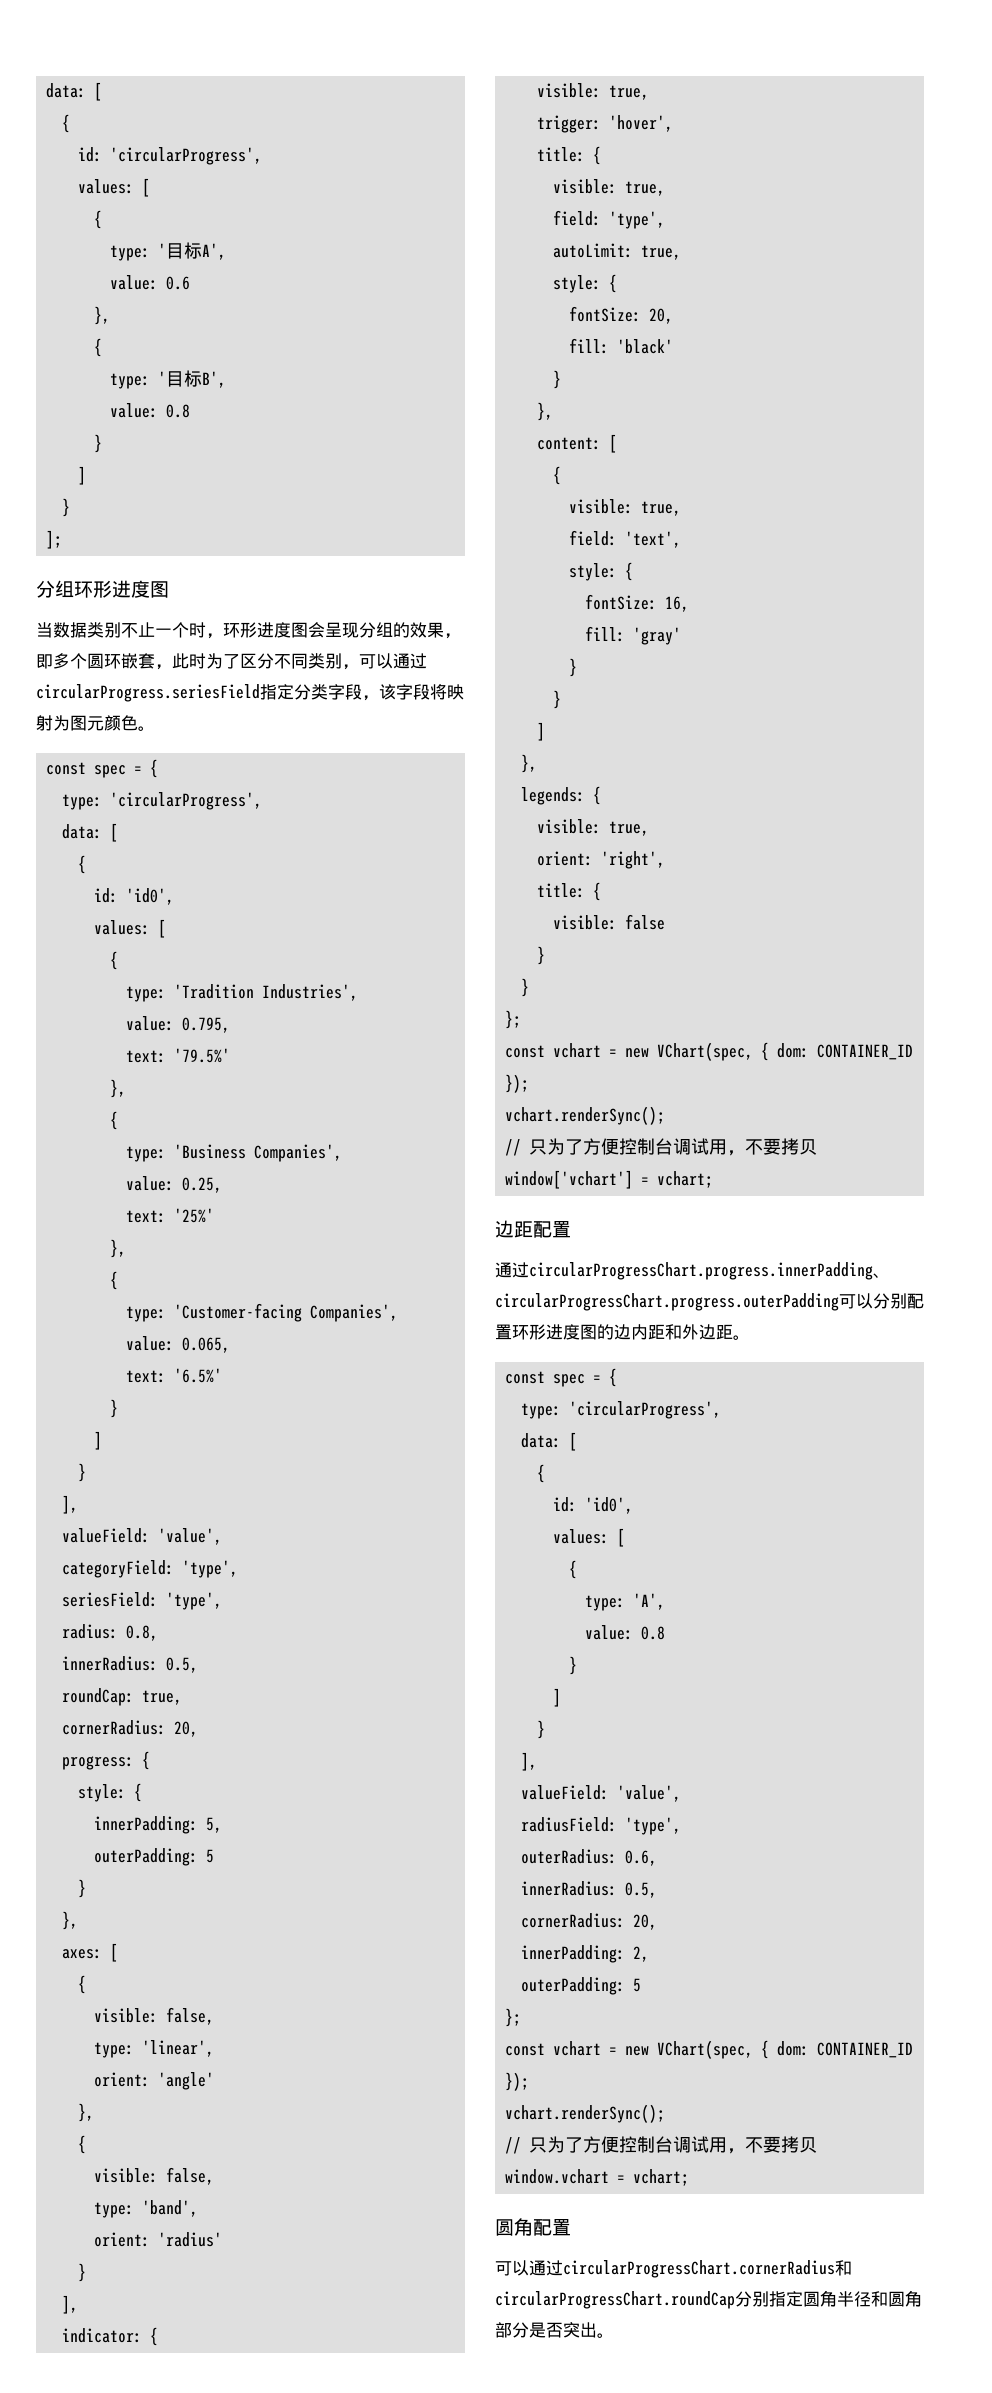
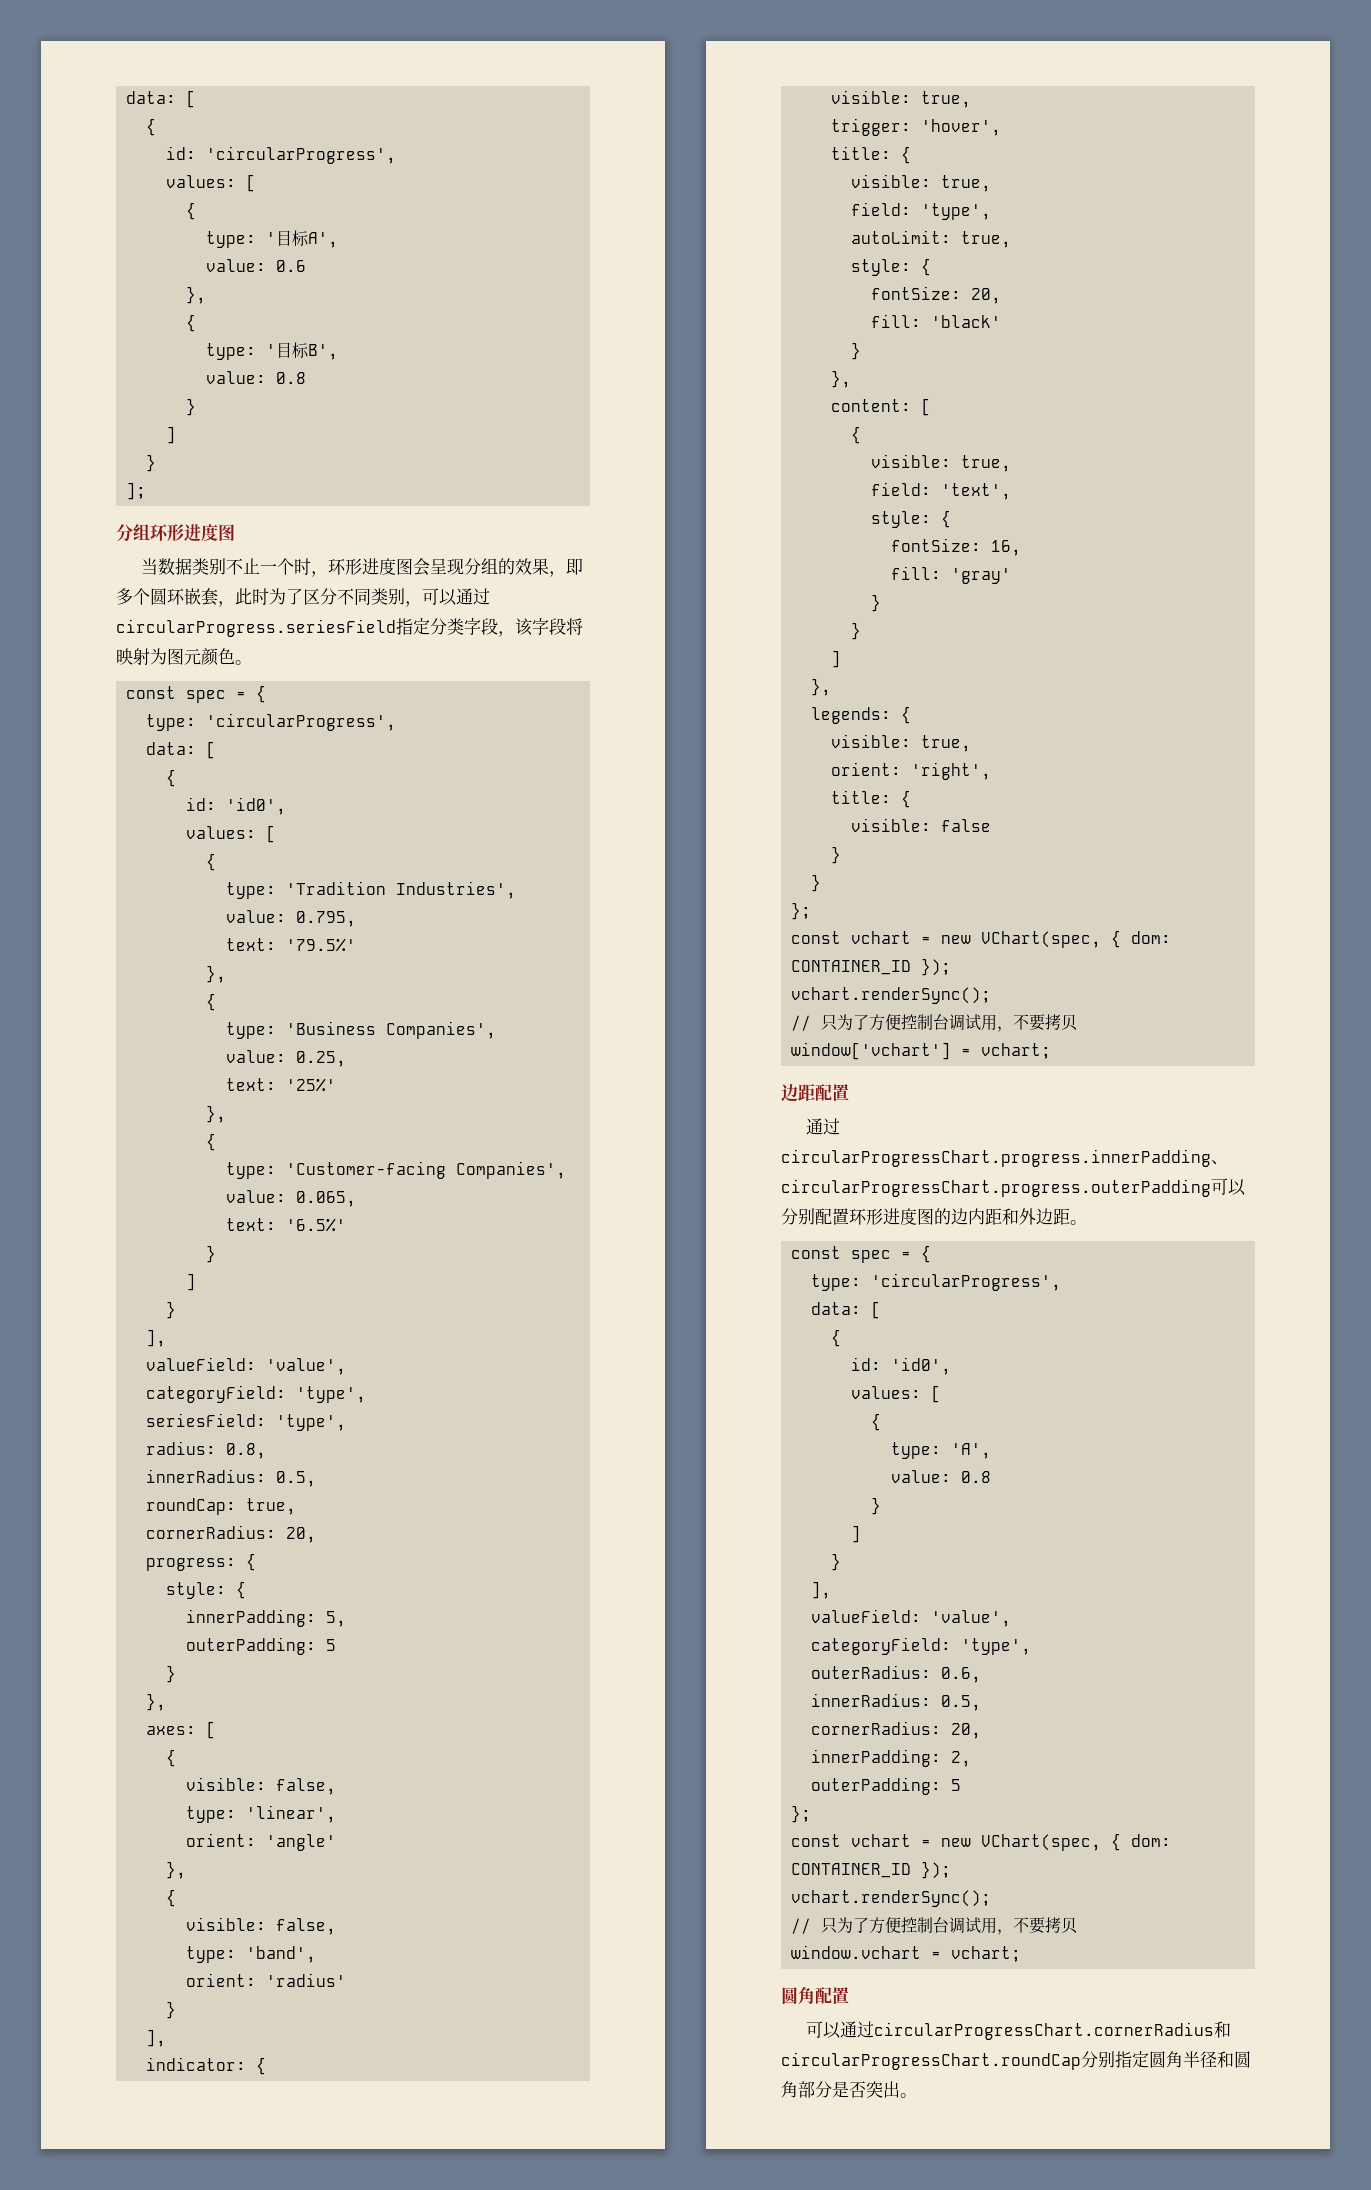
[521,1817,618,1832] radiusField: -> [811,1637,952,1655] categoryField:

